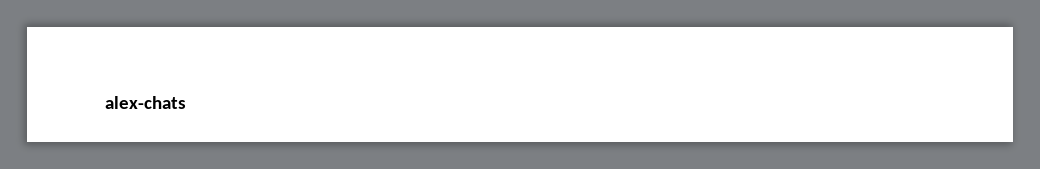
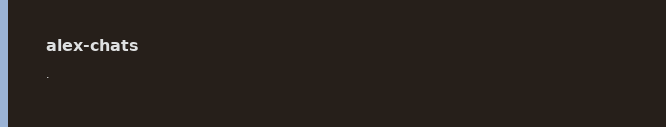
(186, 102) none -> [46,77,50,78] // .

